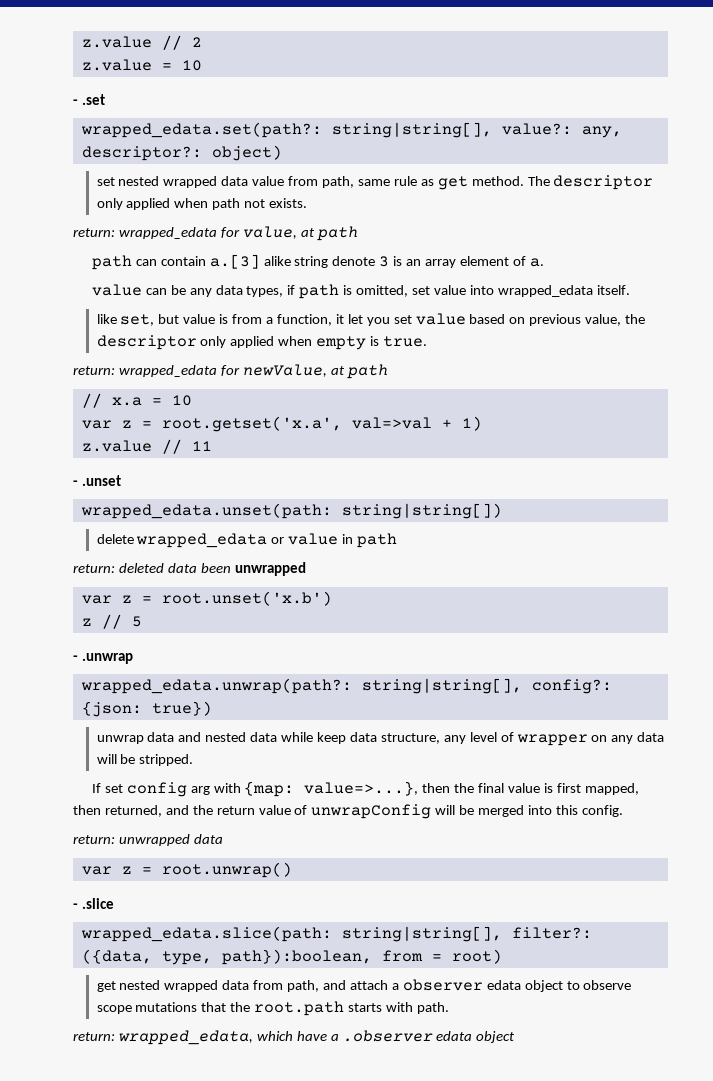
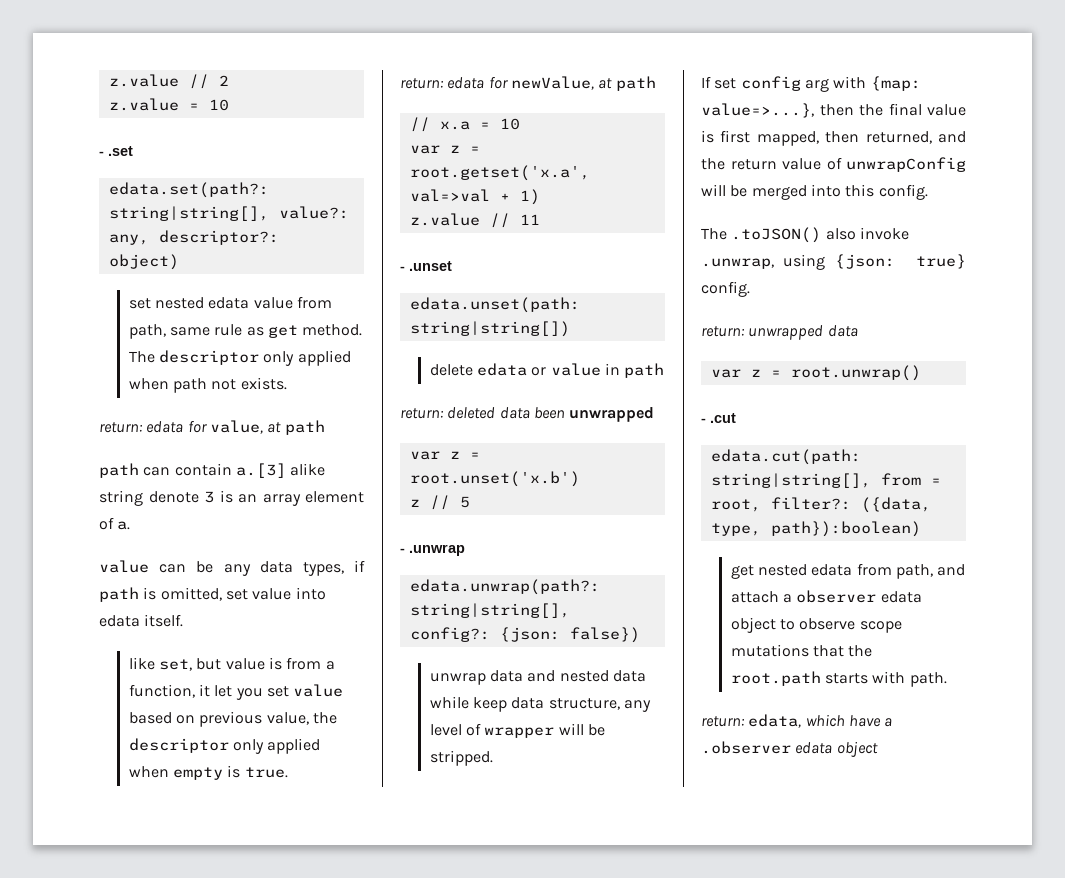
[80,122,322,138] wrapped_edata.set(path?: -> [108,182,269,198] edata.set(path?:
[163,176,249,188] wrapped data -> [208,297,250,309] edata
[118,227,217,239] wrapped_edata -> [146,421,184,433] edata
[497,285,593,297] wrapped_edata -> [99,615,140,627] edata
[118,365,217,377] wrapped_edata -> [447,77,485,89] edata
[80,503,332,519] wrapped_edata.unset(path: -> [409,297,580,313] edata.unset(path:
[136,533,268,548] wrapped_edata -> [476,363,527,376] edata
[80,678,352,694] wrapped_edata.unwrap(path?: -> [409,579,600,595] edata.unwrap(path?:
[151,701,212,716] true}) -> [569,627,640,643] false})
[591,732,665,744] on any data -> (555, 732) none
(623, 811) none -> [701,227,909,243] [701,254,966,270] [701,281,750,297] // The .toJSON() also invoke .unwrap, using {json: true} config.
[81,898,114,909] [80,926,592,942] [81,949,502,965] .slice // wrapped_edata.slice(path: string|string[], filter?: ({data, type, path}):boolean, from = root) -> [710,413,736,423] [710,449,861,465] [710,473,941,488] [710,497,931,513] [710,521,921,537] .cut // edata.cut(path: string|string[], from = root, filter?: ({data, type, path}):boolean)
[164,980,250,992] wrapped data -> [811,564,853,576] edata
[118,1030,253,1045] wrapped_edata, -> [748,714,802,728] edata,

